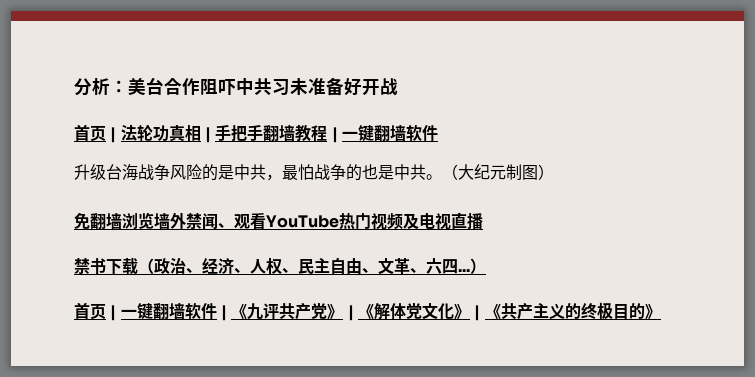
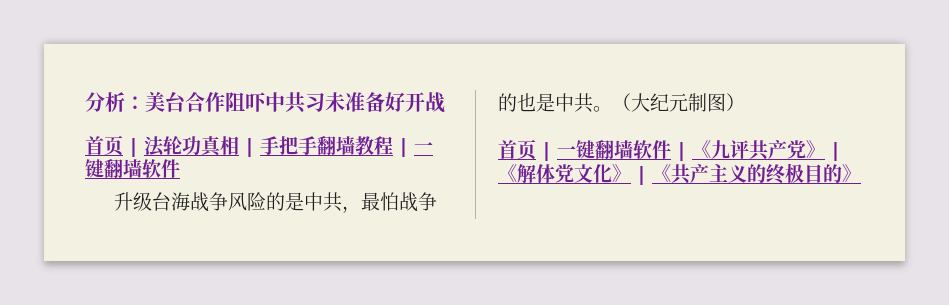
[74,212,483,230] [74,257,486,275] // 免翻墙浏览墙外禁闻、观看YouTube热门视频及电视直播 // 禁书下载（政治、经济、人权、民主自由、文革、六四...） -> (745, 102) none

